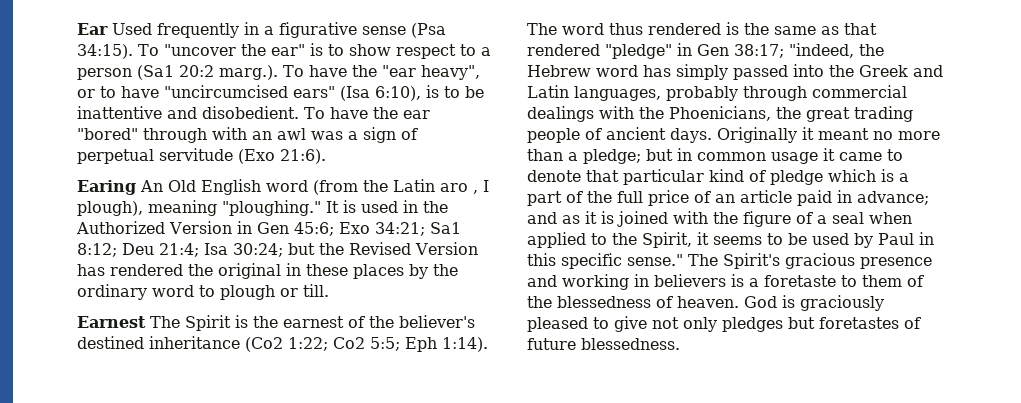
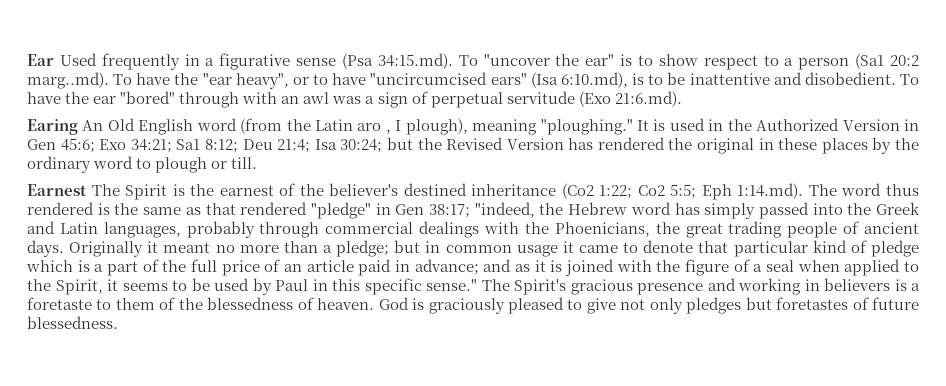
[77,44,133,59] 34:15). -> [377,53,453,69] 34:15.md).
[219,65,278,80] marg.). -> [27,72,109,89] marg..md).
[375,86,421,101] 6:10), -> [560,72,628,88] 6:10.md),
[280,149,326,164] 21:6). -> [614,91,682,107] 21:6.md).
[442,337,488,352] 1:14). -> [737,183,804,199] 1:14.md).

